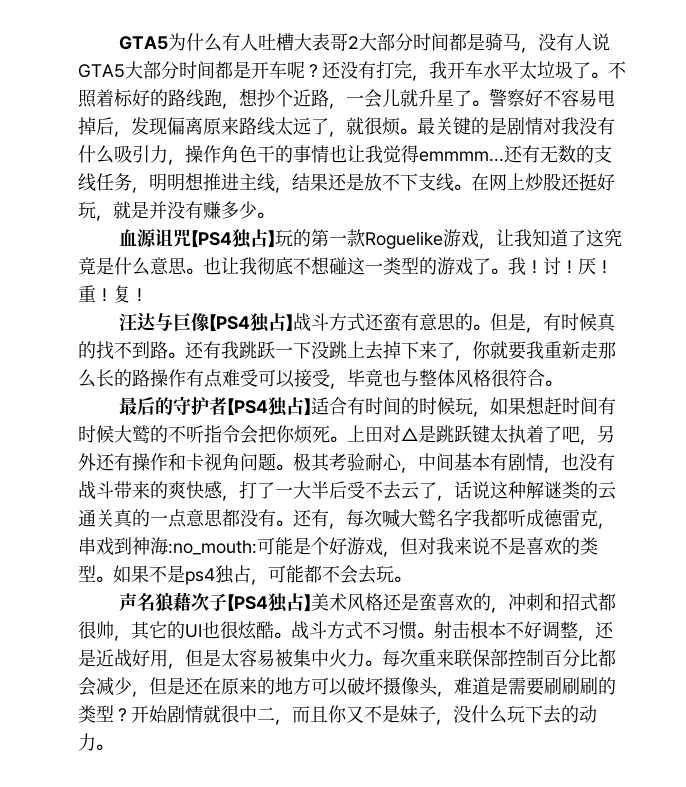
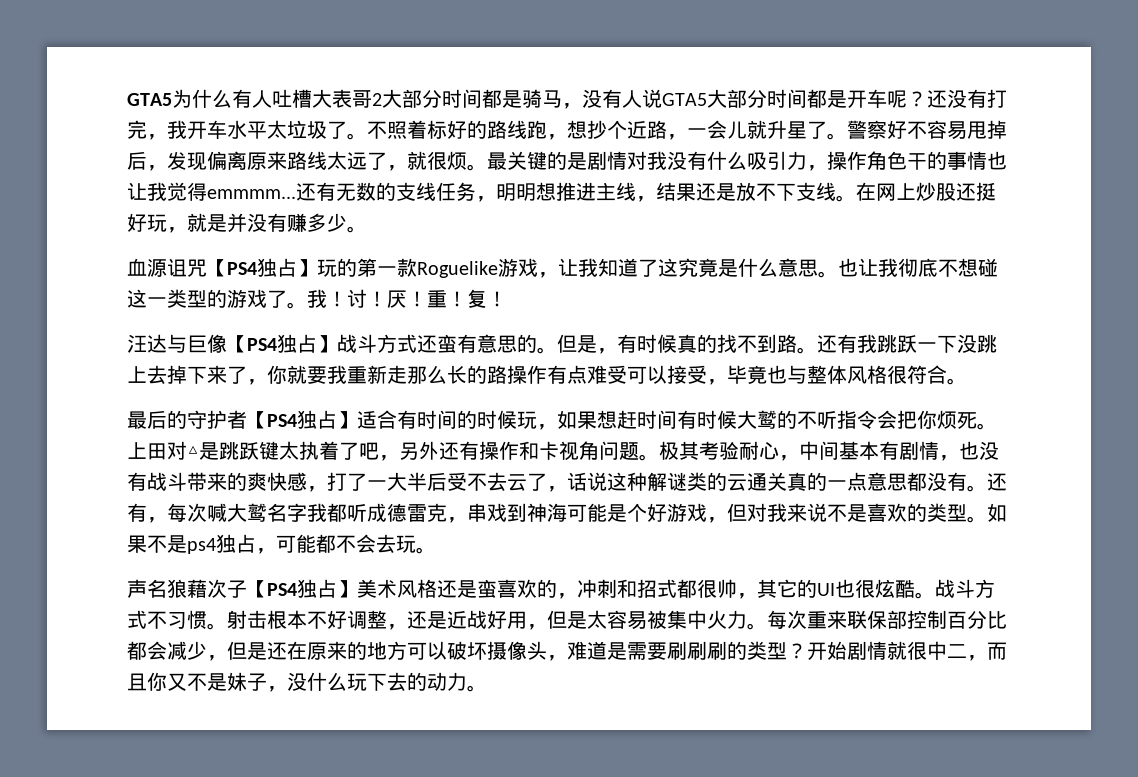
[168,540,257,555] :no_mouth: -> (567, 512) none

